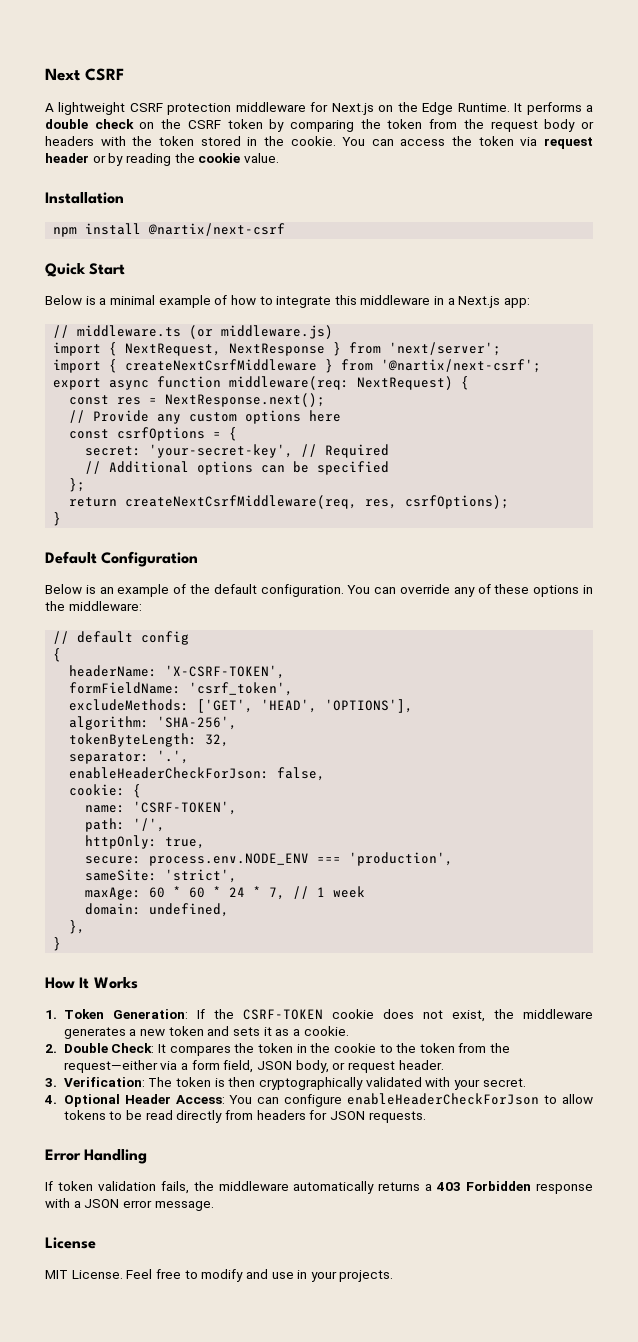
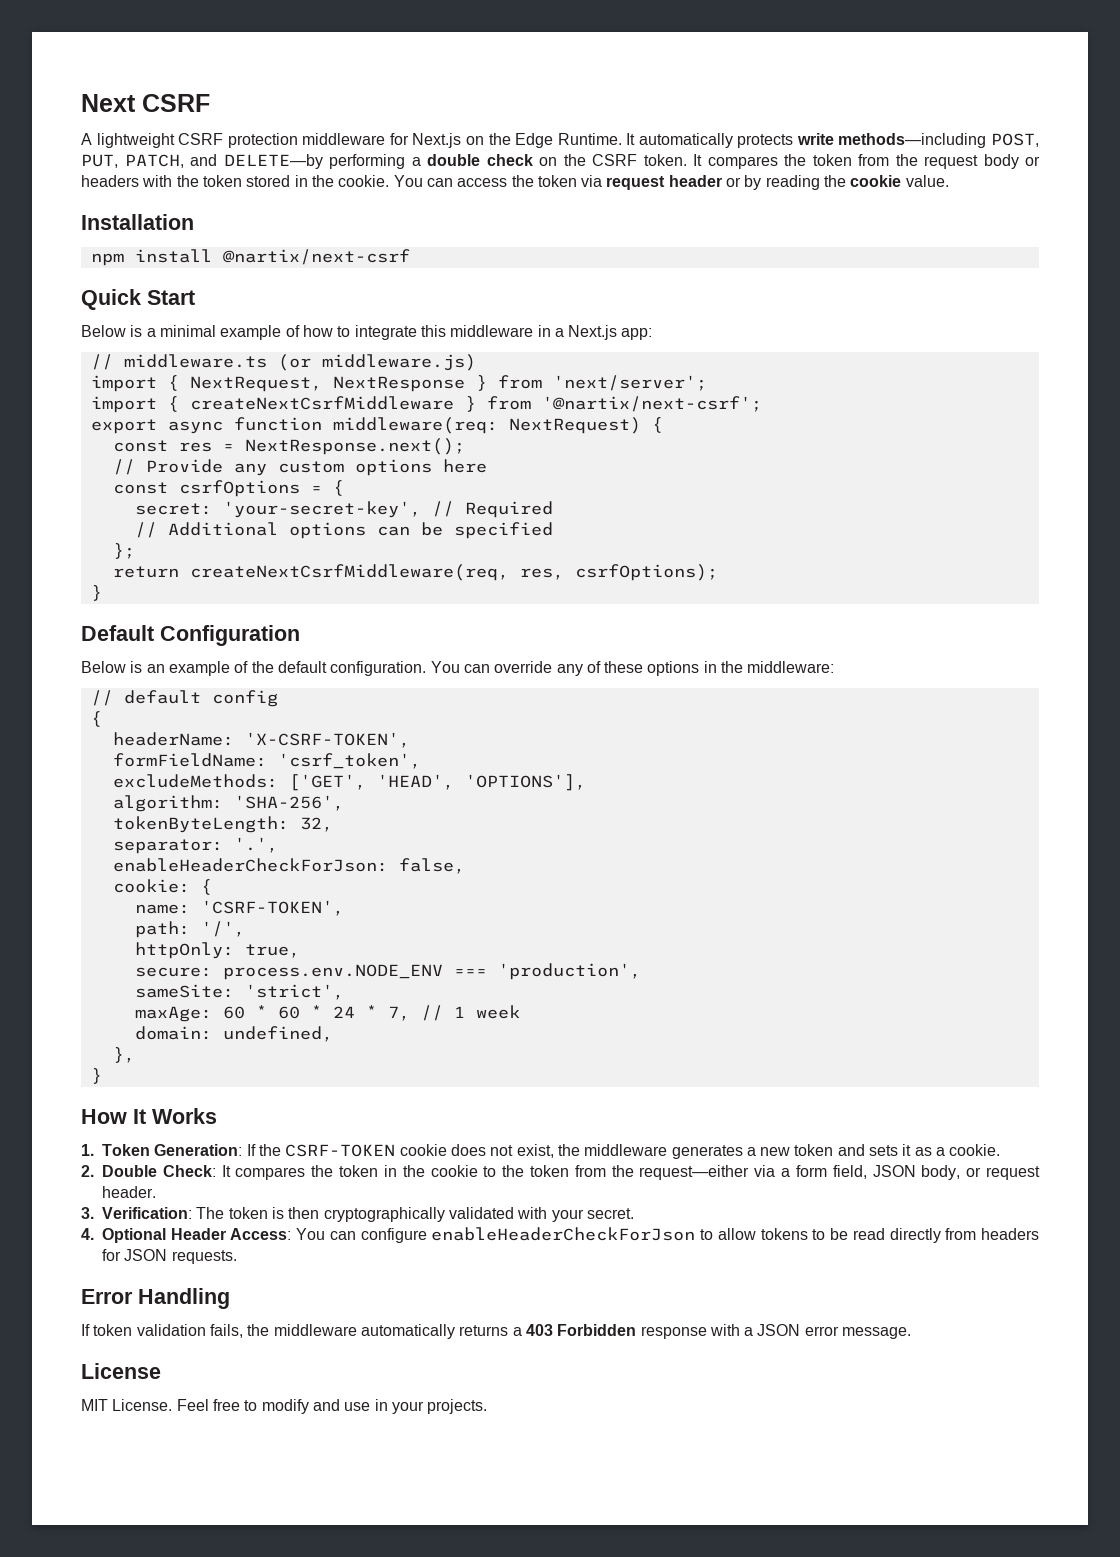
[526,102,582,115] performs -> [638,133,1039,148] [81,154,405,169] automatically protects write methods—including POST, PUT, PATCH, and DELETE—by performing
[227,119,354,132] token by comparing -> [643,154,778,169] token. It compares

